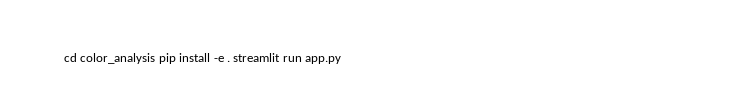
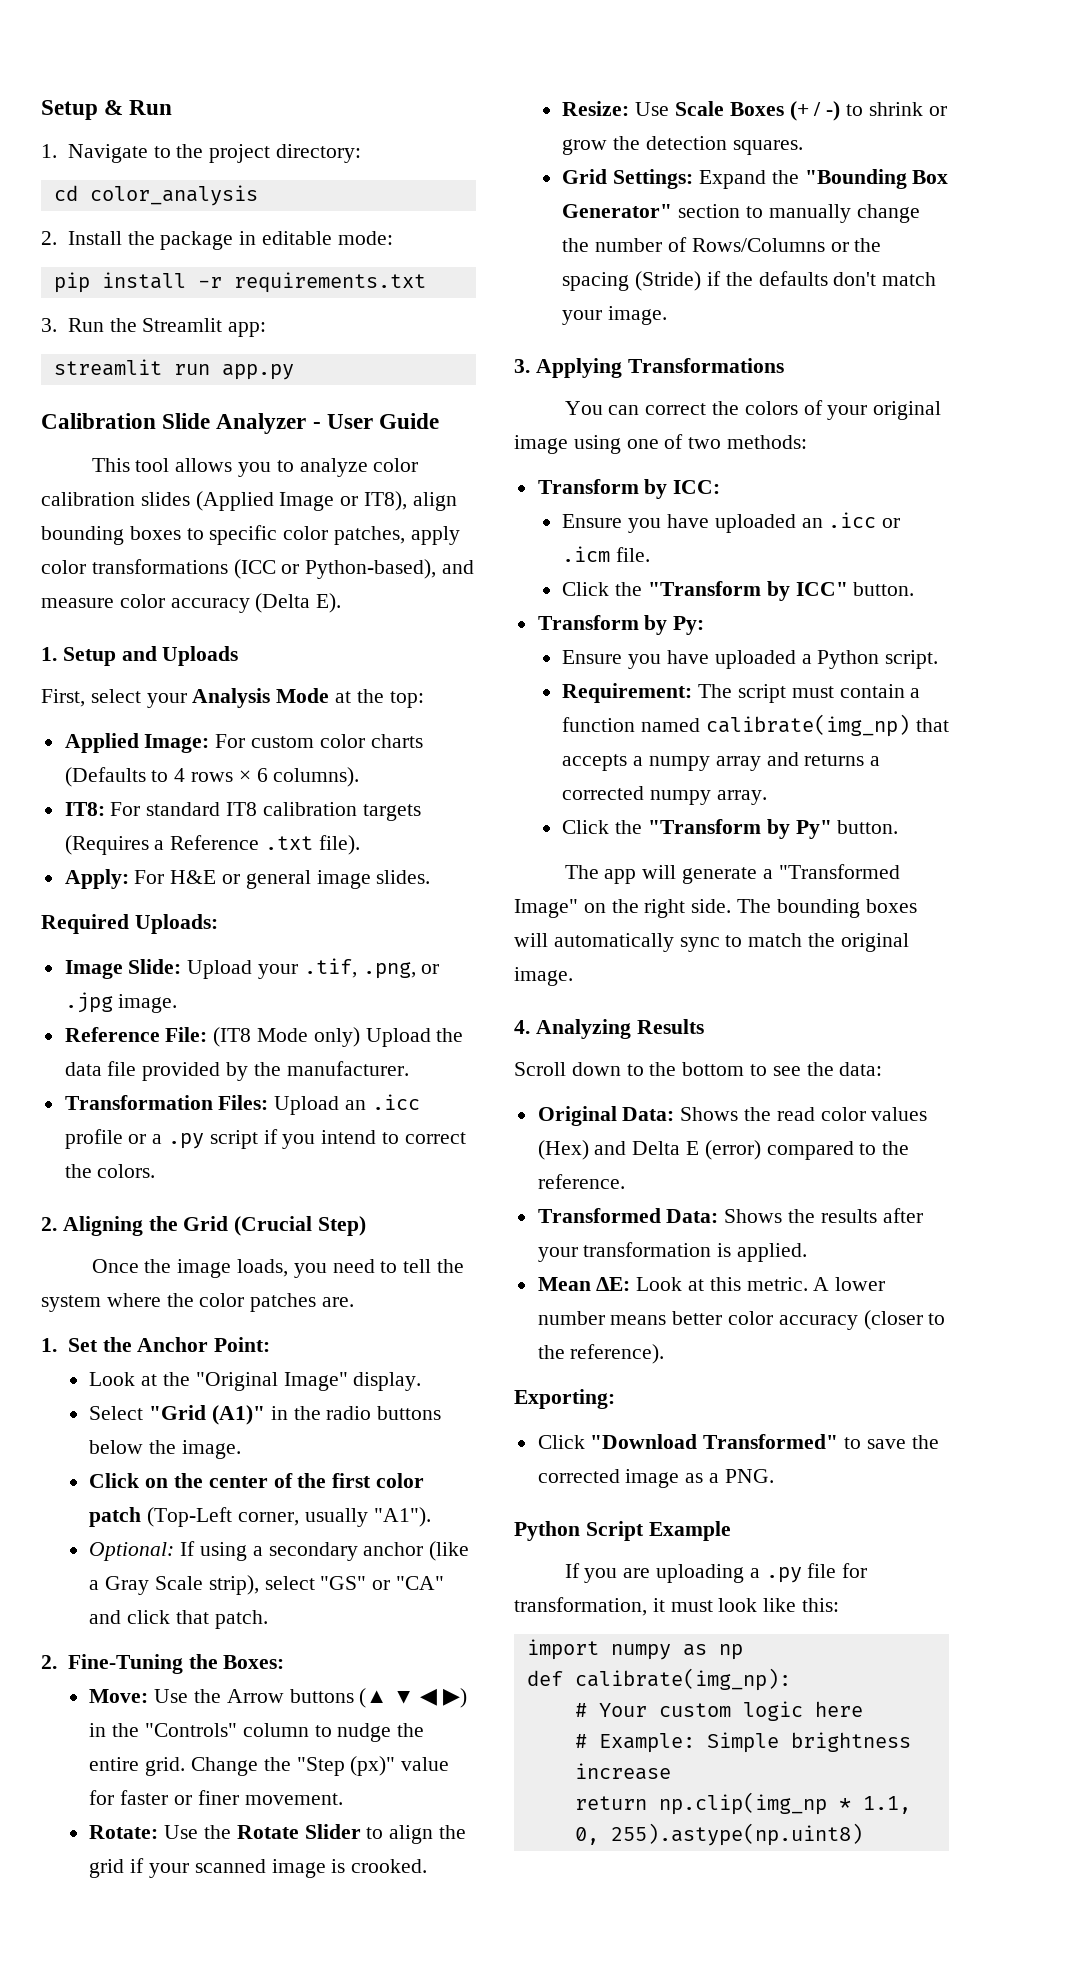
[64,53,341,64] cd color_analysis pip install -e . streamlit run app.py -> [41,100,173,120] [41,144,361,163] [53,185,258,206] [41,231,393,250] [53,272,426,293] [41,318,267,337] [53,359,294,380] [41,413,440,434] [91,458,419,477] [41,491,457,511] [41,525,460,545] [41,559,475,579] [41,593,342,613] [41,646,239,666] [41,688,424,708] [64,733,423,753] [64,767,360,787] [64,802,421,821] [64,835,360,855] [64,869,431,889] [41,914,218,934] [64,958,440,979] [64,992,178,1013] [64,1027,464,1047] [64,1061,409,1081] [64,1094,420,1115] [64,1129,466,1149] [64,1164,156,1178] [41,1216,367,1236] [91,1259,465,1278] [41,1293,355,1312] [41,1337,271,1352] [89,1372,422,1391] [89,1405,442,1425] [89,1440,241,1459] [89,1473,424,1488] [89,1507,431,1527] [89,1541,470,1561] [89,1575,444,1595] [89,1610,268,1629] [41,1654,285,1674] [89,1688,467,1708] [89,1723,425,1742] [89,1756,450,1776] [89,1790,343,1805] [89,1824,466,1844] [89,1858,428,1878] [562,101,947,121] [562,136,803,155] [562,169,949,189] [562,204,920,223] [562,237,882,252] [562,271,937,291] [562,306,668,325] [514,358,784,378] [564,400,942,420] [514,434,808,454] [537,479,721,499] [562,512,901,533] [562,546,651,562] [562,581,915,601] [537,615,705,635] [562,650,939,669] [562,683,921,703] [562,714,949,737] [562,752,881,771] [562,786,767,805] [562,819,899,839] [564,864,900,884] [514,899,917,918] [514,933,909,952] [514,967,573,986] [514,1019,704,1039] [514,1062,883,1076] [537,1106,928,1126] [537,1140,910,1160] [537,1174,625,1189] [537,1208,923,1223] [537,1242,808,1262] [537,1277,886,1291] [537,1310,946,1330] [537,1344,665,1364] [514,1389,615,1409] [537,1434,939,1449] [537,1469,774,1488] [514,1521,731,1541] [564,1563,868,1583] [514,1597,840,1616] [526,1639,743,1660] [526,1668,791,1691] [574,1701,863,1721] [574,1732,911,1753] [574,1763,671,1780] [574,1792,911,1815] [574,1823,863,1846] Setup & Run // 1. Navigate to the project directory: // cd color_analysis // 2. Install the package in editable mode: // pip install -r requirements.txt // 3. Run the Streamlit app: // streamlit run app.py // Calibration Slide Analyzer - User Guide // This tool allows you to analyze color calibration slides (Applied Image or IT8), align bounding boxes to specific color patches, apply color transformations (ICC or Python-based), and measure color accuracy (Delta E). // 1. Setup and Uploads // First, select your Analysis Mode at the top: // Applied Image: For custom color charts (Defaults to 4 rows × 6 columns). // IT8: For standard IT8 calibration targets (Requires a Reference .txt file). // Apply: For H&E or general image slides. // Required Uploads: // Image Slide: Upload your .tif, .png, or .jpg image. // Reference File: (IT8 Mode only) Upload the data file provided by the manufacturer. // Transformation Files: Upload an .icc profile or a .py script if you intend to correct the colors. // 2. Aligning the Grid (Crucial Step) // Once the image loads, you need to tell the system where the color patches are. // 1. Set the Anchor Point: // Look at the "Original Image" display. // Select "Grid (A1)" in the radio buttons below the image. // Click on the center of the first color patch (Top-Left corner, usually "A1"). // Optional: If using a secondary anchor (like a Gray Scale strip), select "GS" or "CA" and click that patch. // 2. Fine-Tuning the Boxes: // Move: Use the Arrow buttons (▲ ▼ ◀ ▶) in the "Controls" column to nudge the entire grid. Change the "Step (px)" value for faster or finer movement. // Rotate: Use the Rotate Slider to align the grid if your scanned image is crooked. // Resize: Use Scale Boxes (+ / -) to shrink or grow the detection squares. // Grid Settings: Expand the "Bounding Box Generator" section to manually change the number of Rows/Columns or the spacing (Stride) if the defaults don't match your image. // 3. Applying Transformations // You can correct the colors of your original image using one of two methods: // Transform by ICC: // Ensure you have uploaded an .icc or .icm file. // Click the "Transform by ICC" button. // Transform by Py: // Ensure you have uploaded a Python script. // Requirement: The script must contain a function named calibrate(img_np) that accepts a numpy array and returns a corrected numpy array. // Click the "Transform by Py" button. // The app will generate a "Transformed Image" on the right side. The bounding boxes will automatically sync to match the original image. // 4. Analyzing Results // Scroll down to the bottom to see the data: // Original Data: Shows the read color values (Hex) and Delta E (error) compared to the reference. // Transformed Data: Shows the results after your transformation is applied. // Mean ΔE: Look at this metric. A lower number means better color accuracy (closer to the reference). // Exporting: // Click "Download Transformed" to save the corrected image as a PNG. // Python Script Example // If you are uploading a .py file for transformation, it must look like this: // import numpy as np // def calibrate(img_np): // # Your custom logic here // # Example: Simple brightness increase // return np.clip(img_np * 1.1, 0, 255).astype(np.uint8)

